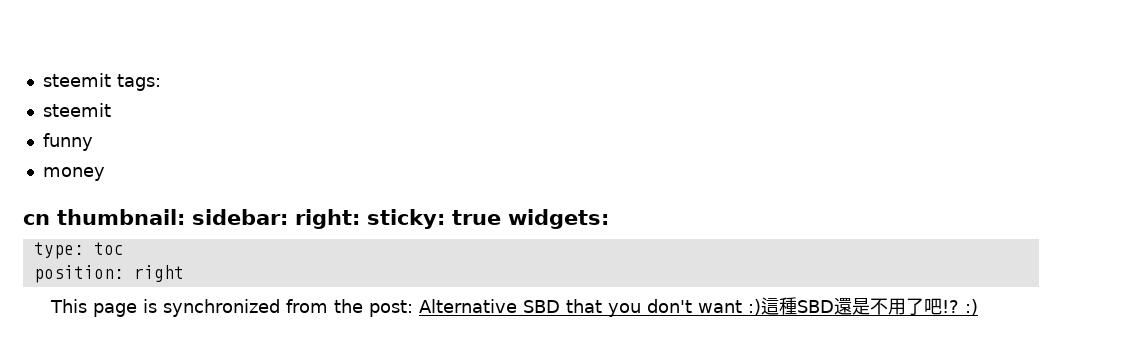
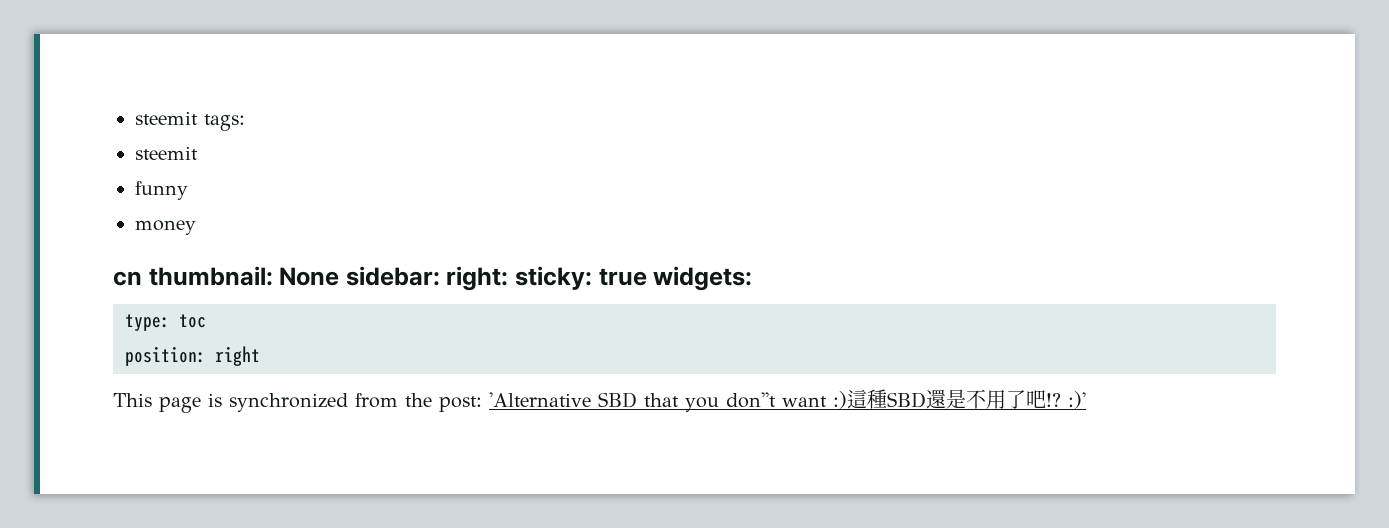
[57,209,185,225] thumbnail: -> [148,266,340,286] thumbnail: None
[418,299,517,313] Alternative -> [489,392,591,407] 'Alternative
[646,299,692,313] don't -> [726,392,776,408] don''t
[964,299,978,315] :) -> [1068,391,1086,409] :)'

